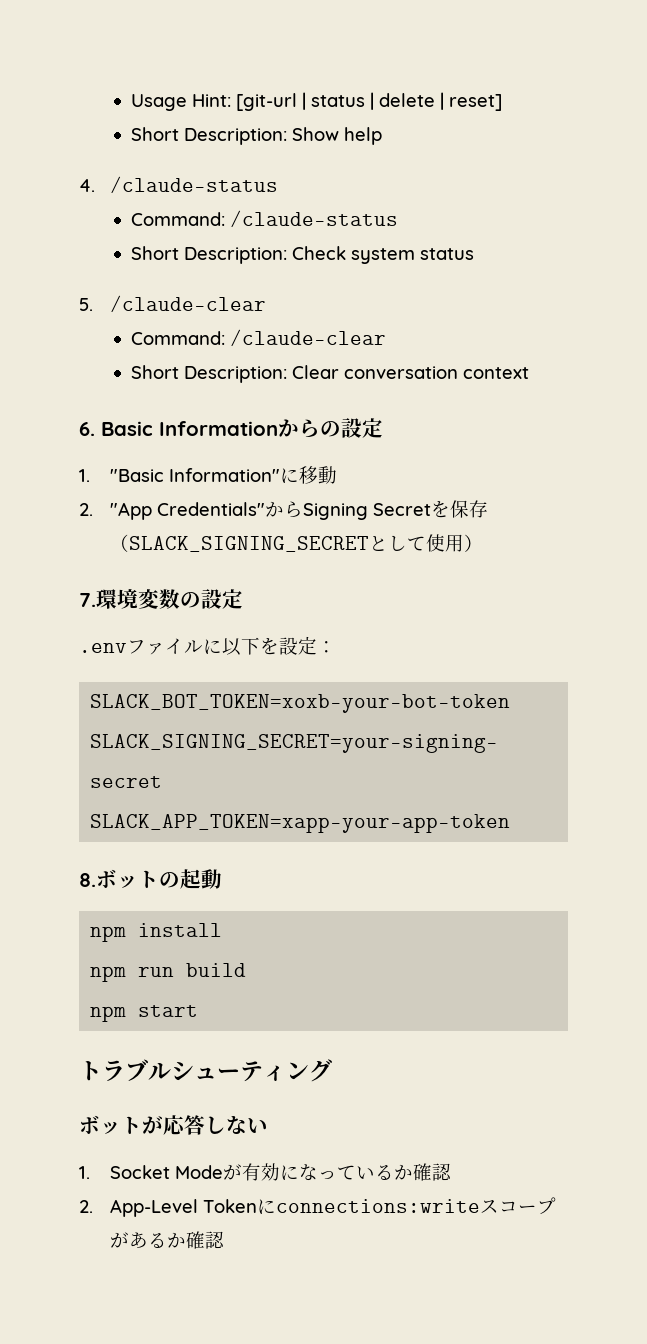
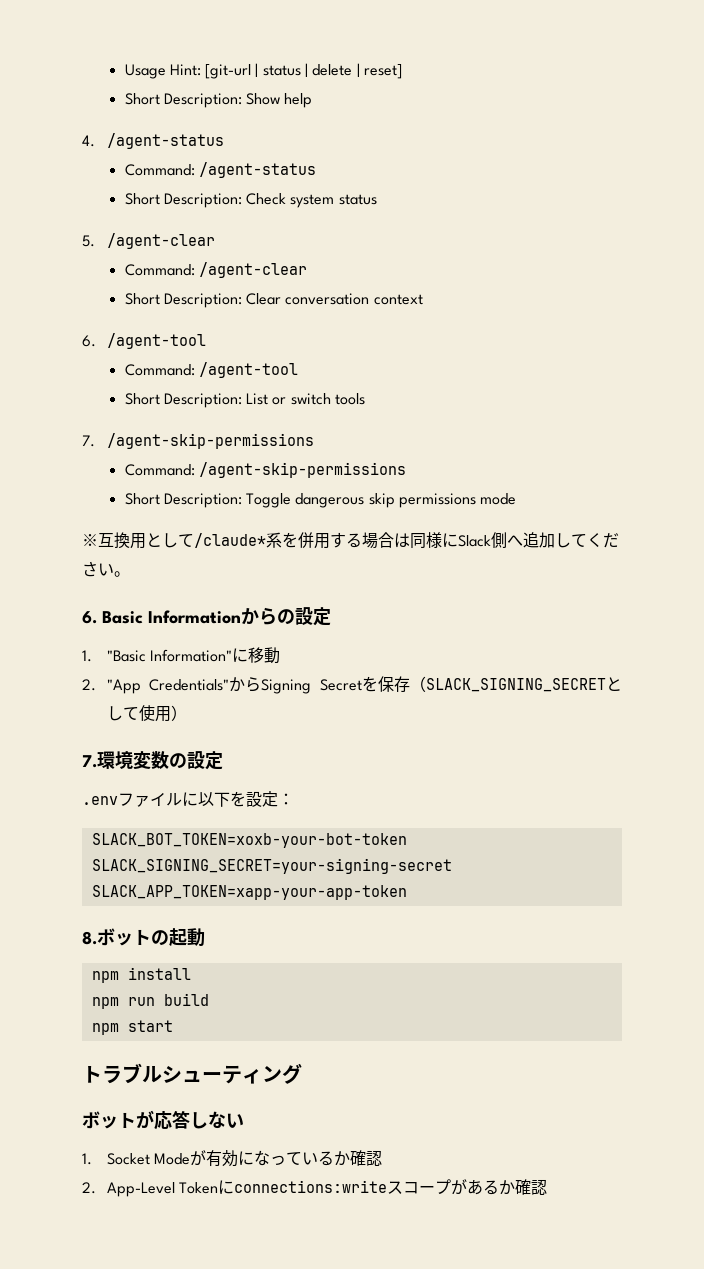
[110,176,279,193] [130,210,398,227] /claude-status // Command: /claude-status -> [106,133,224,149] [124,162,316,178] /agent-status // Command: /agent-status
[110,295,267,312] [130,329,386,346] /claude-clear // Command: /claude-clear -> [106,233,215,249] [124,262,307,278] /agent-clear // Command: /agent-clear
(529, 373) none -> [82,333,206,349] [124,362,298,378] [124,393,366,408] [82,433,314,449] [124,462,406,478] [124,493,517,508] [82,532,619,549] [82,561,130,577] // 6. /agent-tool // Command: /agent-tool // Short Description: List or switch tools // 7. /agent-skip-permissions // Command: /agent-skip-permissions // Short Description: Toggle dangerous skip permissions mode // ※互換用として/claude*系を併用する場合は同様にSlack側へ追加してください。

